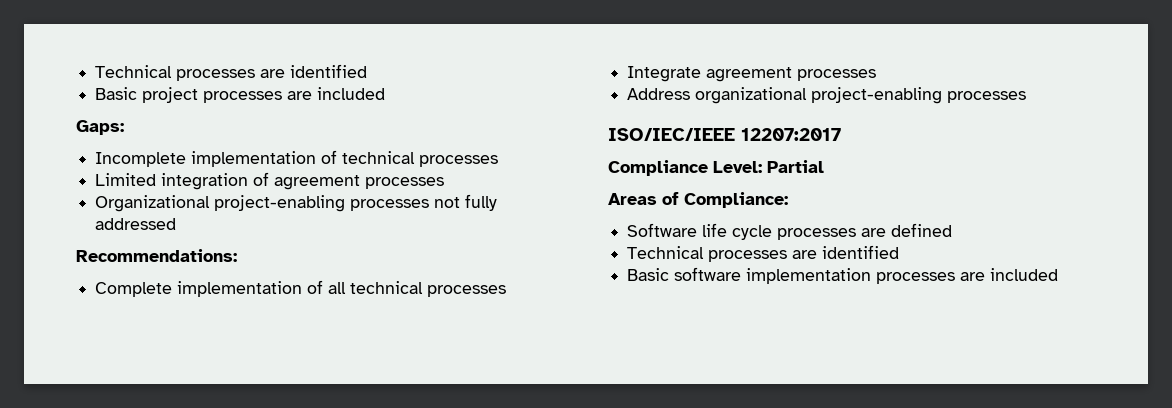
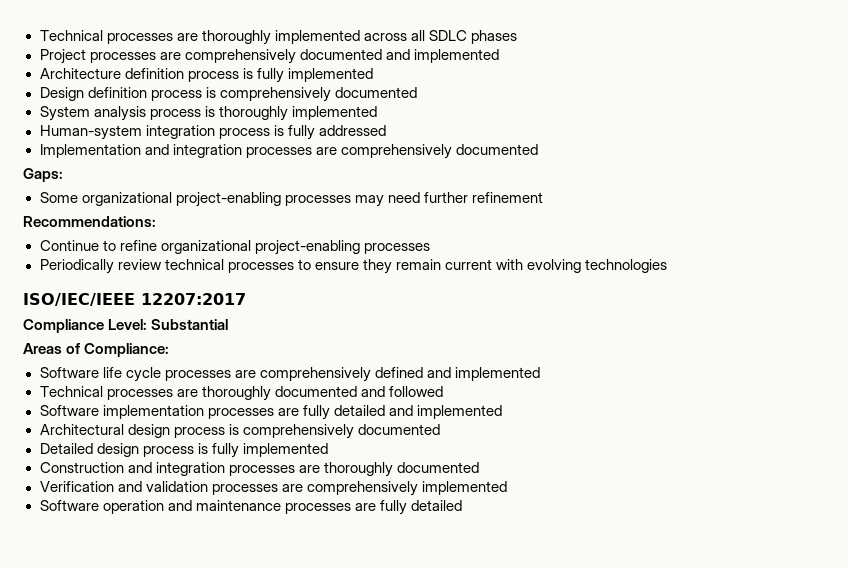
[95,64,368,81] [95,87,386,103] [76,120,124,135] [95,150,499,167] [95,172,445,190] [95,194,498,212] [95,218,177,230] [76,249,237,262] [95,280,507,297] [627,66,877,82] [627,87,1027,104] Technical processes are identified // Basic project processes are included // Gaps: // Incomplete implementation of technical processes // Limited integration of agreement processes // Organizational project-enabling processes not fully addressed // Recommendations: // Complete implementation of all technical processes // Integrate agreement processes // Address organizational project-enabling processes -> [39,30,517,45] [39,49,499,64] [39,68,373,83] [39,87,417,102] [39,106,377,121] [39,125,386,140] [39,144,538,159] [23,168,63,182] [39,192,543,207] [23,216,156,227] [39,240,430,255] [39,259,668,274] Technical processes are thoroughly implemented across all SDLC phases // Project processes are comprehensively documented and implemented // Architecture definition process is fully implemented // Design definition process is comprehensively documented // System analysis process is thoroughly implemented // Human-system integration process is fully addressed // Implementation and integration processes are comprehensively documented // Gaps: // Some organizational project-enabling processes may need further refinement // Recommendations: // Continue to refine organizational project-enabling processes // Periodically review technical processes to ensure they remain current with evolving technologies
[767,160,824,173] Partial -> [151,319,229,330] Substantial
(887, 232) none -> [259,367,371,382] comprehensively
[627,245,900,262] [627,267,1059,284] // Technical processes are identified // Basic software implementation processes are included -> [426,367,540,381] [39,386,443,401] [39,405,502,420] [39,424,440,439] [39,443,328,458] [39,462,479,477] [39,481,507,496] [39,500,462,515] and implemented // Technical processes are thoroughly documented and followed // Software implementation processes are fully detailed and implemented // Architectural design process is comprehensively documented // Detailed design process is fully implemented // Construction and integration processes are thoroughly documented // Verification and validation processes are comprehensively implemented // Software operation and maintenance processes are fully detailed

